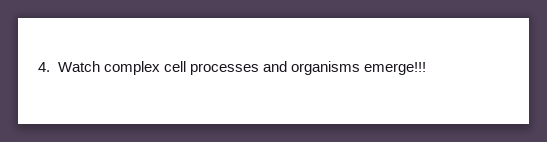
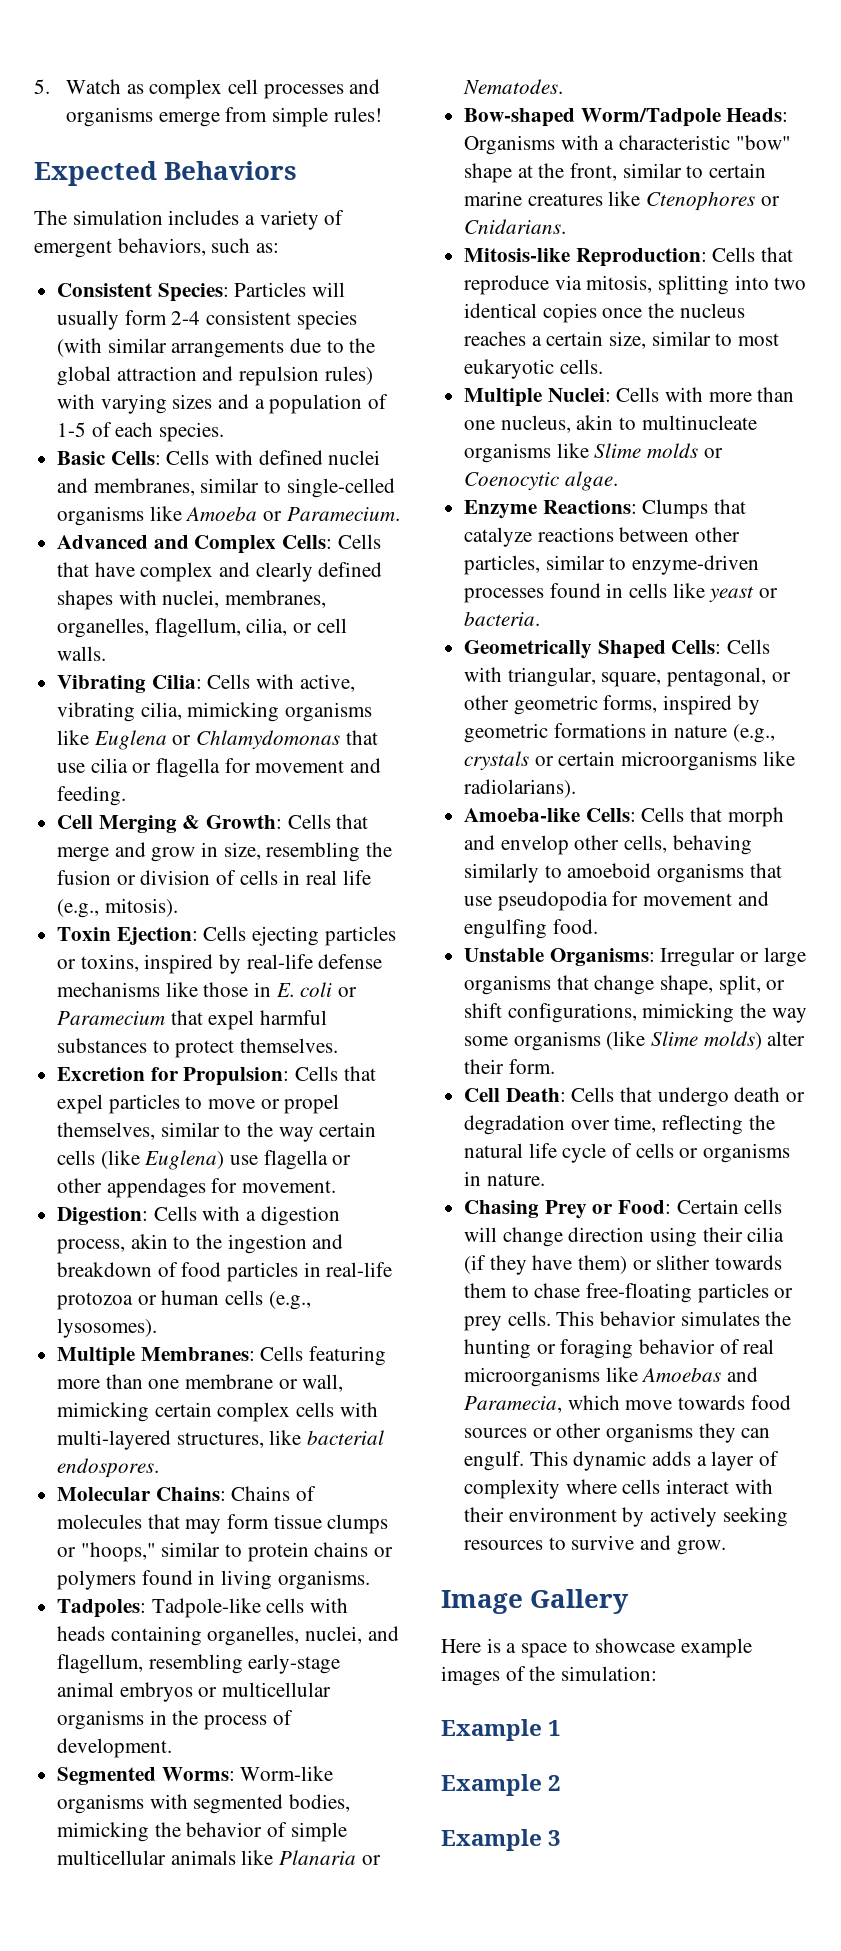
[38,61,100,72] 4. Watch -> [34,79,144,94] 5. Watch as
[363,62,426,75] emerge!!! -> [158,107,382,127] [34,161,298,186] [34,210,345,230] [34,238,280,258] [57,282,346,302] [57,310,357,330] [57,338,376,358] [57,366,373,386] [57,394,389,414] [57,422,225,442] [57,450,381,465] [57,478,395,498] [57,506,400,526] [57,534,381,554] [57,562,383,582] [57,590,327,610] [57,618,347,638] [57,646,107,661] [57,674,355,693] [57,702,373,722] [57,730,378,750] [57,758,382,778] [57,786,127,806] [57,814,369,833] [57,842,393,862] [57,870,371,885] [57,898,178,918] [57,926,396,946] [57,954,383,974] [57,982,358,997] [57,1010,328,1030] [57,1038,339,1058] [57,1066,376,1086] [57,1094,340,1114] [57,1122,377,1142] [57,1150,352,1170] [57,1178,337,1198] [57,1206,340,1226] [57,1234,344,1254] [57,1262,393,1282] [57,1290,311,1310] [57,1318,158,1338] [57,1346,387,1366] [57,1374,344,1392] [57,1402,378,1422] [57,1430,385,1450] [57,1458,160,1478] [57,1486,317,1501] [57,1514,389,1534] [57,1542,394,1562] [57,1570,370,1590] [57,1598,349,1618] [57,1626,399,1646] [57,1654,341,1674] [57,1682,332,1702] [57,1710,293,1730] [57,1738,173,1758] [57,1766,334,1785] [57,1794,351,1814] [57,1822,347,1842] [57,1850,381,1865] [463,79,564,94] [464,108,789,127] [464,135,791,155] [464,163,767,183] [464,191,780,211] [464,219,567,234] [464,247,794,267] [464,275,807,295] [464,303,745,323] [464,331,780,349] [464,359,603,379] [464,387,795,407] [464,415,757,433] [464,443,723,463] [464,471,618,491] [464,499,747,519] [464,527,741,547] [464,555,760,575] [464,583,779,603] [464,611,541,626] [464,639,771,659] [464,667,791,687] [464,695,760,715] [464,723,775,743] [464,751,795,771] [464,779,577,798] [464,807,784,827] [464,835,752,855] [464,863,782,883] [464,891,769,911] [464,919,598,939] [464,947,806,967] [464,975,786,995] [464,1003,807,1023] [464,1031,806,1051] [464,1059,555,1074] [464,1087,806,1107] [464,1115,775,1135] [464,1143,791,1163] [464,1171,545,1186] [464,1199,783,1219] [464,1227,785,1247] [464,1255,783,1275] [464,1283,794,1303] [464,1311,792,1331] [464,1339,775,1359] [464,1367,759,1387] [464,1395,791,1413] [464,1423,771,1443] [464,1451,780,1471] [464,1479,773,1499] [464,1507,788,1527] [464,1535,726,1555] [441,1589,630,1614] [441,1638,753,1658] [441,1666,658,1686] [441,1719,562,1741] [441,1774,562,1796] [441,1829,562,1851] emerge from simple rules! // Expected Behaviors // The simulation includes a variety of emergent behaviors, such as: // Consistent Species: Particles will usually form 2-4 consistent species (with similar arrangements due to the global attraction and repulsion rules) with varying sizes and a population of 1-5 of each species. // Basic Cells: Cells with defined nuclei and membranes, similar to single-celled organisms like Amoeba or Paramecium. // Advanced and Complex Cells: Cells that have complex and clearly defined shapes with nuclei, membranes, organelles, flagellum, cilia, or cell walls. // Vibrating Cilia: Cells with active, vibrating cilia, mimicking organisms like Euglena or Chlamydomonas that use cilia or flagella for movement and feeding. // Cell Merging & Growth: Cells that merge and grow in size, resembling the fusion or division of cells in real life (e.g., mitosis). // Toxin Ejection: Cells ejecting particles or toxins, inspired by real-life defense mechanisms like those in E. coli or Paramecium that expel harmful substances to protect themselves. // Excretion for Propulsion: Cells that expel particles to move or propel themselves, similar to the way certain cells (like Euglena) use flagella or other appendages for movement. // Digestion: Cells with a digestion process, akin to the ingestion and breakdown of food particles in real-life protozoa or human cells (e.g., lysosomes). // Multiple Membranes: Cells featuring more than one membrane or wall, mimicking certain complex cells with multi-layered structures, like bacterial endospores. // Molecular Chains: Chains of molecules that may form tissue clumps or "hoops," similar to protein chains or polymers found in living organisms. // Tadpoles: Tadpole-like cells with heads containing organelles, nuclei, and flagellum, resembling early-stage animal embryos or multicellular organisms in the process of development. // Segmented Worms: Worm-like organisms with segmented bodies, mimicking the behavior of simple multicellular animals like Planaria or Nematodes. // Bow-shaped Worm/Tadpole Heads: Organisms with a characteristic "bow" shape at the front, similar to certain marine creatures like Ctenophores or Cnidarians. // Mitosis-like Reproduction: Cells that reproduce via mitosis, splitting into two identical copies once the nucleus reaches a certain size, similar to most eukaryotic cells. // Multiple Nuclei: Cells with more than one nucleus, akin to multinucleate organisms like Slime molds or Coenocytic algae. // Enzyme Reactions: Clumps that catalyze reactions between other particles, similar to enzyme-driven processes found in cells like yeast or bacteria. // Geometrically Shaped Cells: Cells with triangular, square, pentagonal, or other geometric forms, inspired by geometric formations in nature (e.g., crystals or certain microorganisms like radiolarians). // Amoeba-like Cells: Cells that morph and envelop other cells, behaving similarly to amoeboid organisms that use pseudopodia for movement and engulfing food. // Unstable Organisms: Irregular or large organisms that change shape, split, or shift configurations, mimicking the way some organisms (like Slime molds) alter their form. // Cell Death: Cells that undergo death or degradation over time, reflecting the natural life cycle of cells or organisms in nature. // Chasing Prey or Food: Certain cells will change direction using their cilia (if they have them) or slither towards them to chase free-floating particles or prey cells. This behavior simulates the hunting or foraging behavior of real microorganisms like Amoebas and Paramecia, which move towards food sources or other organisms they can engulf. This dynamic adds a layer of complexity where cells interact with their environment by actively seeking resources to survive and grow. // Image Gallery // Here is a space to showcase example images of the simulation: // Example 1 // Example 2 // Example 3

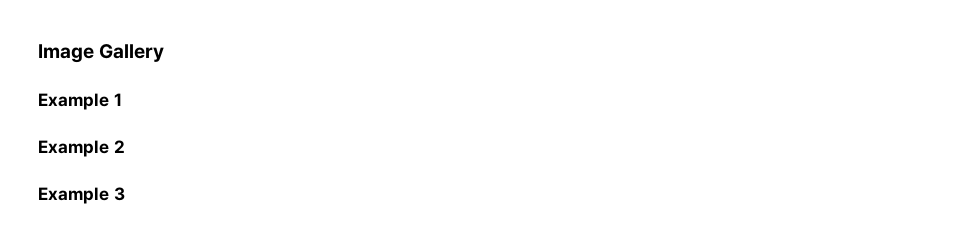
[34,79,381,99] [65,107,382,127] [34,161,298,186] [34,210,345,230] [34,238,280,258] [57,282,346,302] [57,310,357,330] [57,338,376,358] [57,366,373,386] [57,394,389,414] [57,422,225,442] [57,450,381,465] [57,478,395,498] [57,506,400,526] [57,534,381,554] [57,562,383,582] [57,590,327,610] [57,618,347,638] [57,646,107,661] [57,674,355,693] [57,702,373,722] [57,730,378,750] [57,758,382,778] [57,786,127,806] [57,814,369,833] [57,842,393,862] [57,870,371,885] [57,898,178,918] [57,926,396,946] [57,954,383,974] [57,982,358,997] [57,1010,328,1030] [57,1038,339,1058] [57,1066,376,1086] [57,1094,340,1114] [57,1122,377,1142] [57,1150,352,1170] [57,1178,337,1198] [57,1206,340,1226] [57,1234,344,1254] [57,1262,393,1282] [57,1290,311,1310] [57,1318,158,1338] [57,1346,387,1366] [57,1374,344,1392] [57,1402,378,1422] [57,1430,385,1450] [57,1458,160,1478] [57,1486,317,1501] [57,1514,389,1534] [57,1542,394,1562] [57,1570,370,1590] [57,1598,349,1618] [57,1626,399,1646] [57,1654,341,1674] [57,1682,332,1702] [57,1710,293,1730] [57,1738,173,1758] [57,1766,334,1785] [57,1794,351,1814] [57,1822,347,1842] [57,1850,381,1865] [463,79,564,94] [464,108,789,127] [464,135,791,155] [464,163,767,183] [464,191,780,211] [464,219,567,234] [464,247,794,267] [464,275,807,295] [464,303,745,323] [464,331,780,349] [464,359,603,379] [464,387,795,407] [464,415,757,433] [464,443,723,463] [464,471,618,491] [464,499,747,519] [464,527,741,547] [464,555,760,575] [464,583,779,603] [464,611,541,626] [464,639,771,659] [464,667,791,687] [464,695,760,715] [464,723,775,743] [464,751,795,771] [464,779,577,798] [464,807,784,827] [464,835,752,855] [464,863,782,883] [464,891,769,911] [464,919,598,939] [464,947,806,967] [464,975,786,995] [464,1003,807,1023] [464,1031,806,1051] [464,1059,555,1074] [464,1087,806,1107] [464,1115,775,1135] [464,1143,791,1163] [464,1171,545,1186] [464,1199,783,1219] [464,1227,785,1247] [464,1255,783,1275] [464,1283,794,1303] [464,1311,792,1331] [464,1339,775,1359] [464,1367,759,1387] [464,1395,791,1413] [464,1423,771,1443] [464,1451,780,1471] [464,1479,773,1499] [464,1507,788,1527] [464,1535,726,1555] [441,1589,630,1614] [441,1638,753,1658] [441,1666,658,1686] 5. Watch as complex cell processes and organisms emerge from simple rules! // Expected Behaviors // The simulation includes a variety of emergent behaviors, such as: // Consistent Species: Particles will usually form 2-4 consistent species (with similar arrangements due to the global attraction and repulsion rules) with varying sizes and a population of 1-5 of each species. // Basic Cells: Cells with defined nuclei and membranes, similar to single-celled organisms like Amoeba or Paramecium. // Advanced and Complex Cells: Cells that have complex and clearly defined shapes with nuclei, membranes, organelles, flagellum, cilia, or cell walls. // Vibrating Cilia: Cells with active, vibrating cilia, mimicking organisms like Euglena or Chlamydomonas that use cilia or flagella for movement and feeding. // Cell Merging & Growth: Cells that merge and grow in size, resembling the fusion or division of cells in real life (e.g., mitosis). // Toxin Ejection: Cells ejecting particles or toxins, inspired by real-life defense mechanisms like those in E. coli or Paramecium that expel harmful substances to protect themselves. // Excretion for Propulsion: Cells that expel particles to move or propel themselves, similar to the way certain cells (like Euglena) use flagella or other appendages for movement. // Digestion: Cells with a digestion process, akin to the ingestion and breakdown of food particles in real-life protozoa or human cells (e.g., lysosomes). // Multiple Membranes: Cells featuring more than one membrane or wall, mimicking certain complex cells with multi-layered structures, like bacterial endospores. // Molecular Chains: Chains of molecules that may form tissue clumps or "hoops," similar to protein chains or polymers found in living organisms. // Tadpoles: Tadpole-like cells with heads containing organelles, nuclei, and flagellum, resembling early-stage animal embryos or multicellular organisms in the process of development. // Segmented Worms: Worm-like organisms with segmented bodies, mimicking the behavior of simple multicellular animals like Planaria or Nematodes. // Bow-shaped Worm/Tadpole Heads: Organisms with a characteristic "bow" shape at the front, similar to certain marine creatures like Ctenophores or Cnidarians. // Mitosis-like Reproduction: Cells that reproduce via mitosis, splitting into two identical copies once the nucleus reaches a certain size, similar to most eukaryotic cells. // Multiple Nuclei: Cells with more than one nucleus, akin to multinucleate organisms like Slime molds or Coenocytic algae. // Enzyme Reactions: Clumps that catalyze reactions between other particles, similar to enzyme-driven processes found in cells like yeast or bacteria. // Geometrically Shaped Cells: Cells with triangular, square, pentagonal, or other geometric forms, inspired by geometric formations in nature (e.g., crystals or certain microorganisms like radiolarians). // Amoeba-like Cells: Cells that morph and envelop other cells, behaving similarly to amoeboid organisms that use pseudopodia for movement and engulfing food. // Unstable Organisms: Irregular or large organisms that change shape, split, or shift configurations, mimicking the way some organisms (like Slime molds) alter their form. // Cell Death: Cells that undergo death or degradation over time, reflecting the natural life cycle of cells or organisms in nature. // Chasing Prey or Food: Certain cells will change direction using their cilia (if they have them) or slither towards them to chase free-floating particles or prey cells. This behavior simulates the hunting or foraging behavior of real microorganisms like Amoebas and Paramecia, which move towards food sources or other organisms they can engulf. This dynamic adds a layer of complexity where cells interact with their environment by actively seeking resources to survive and grow. // Image Gallery // Here is a space to showcase example images of the simulation: -> [38,44,165,63] Image Gallery

